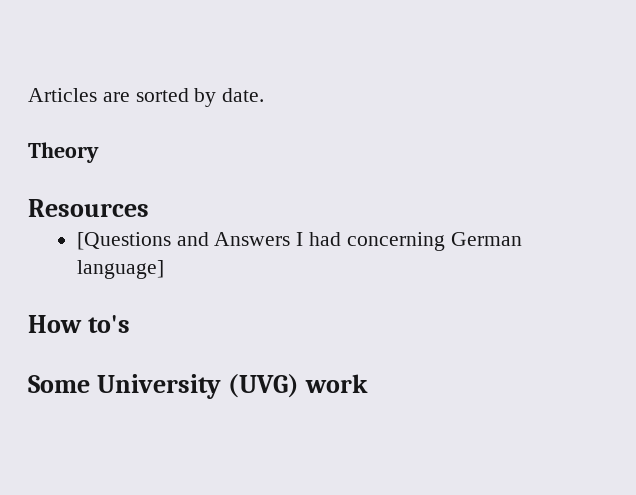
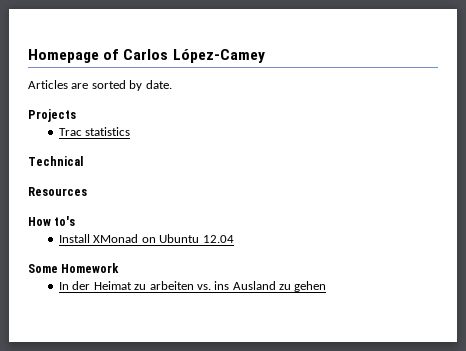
(28, 95) none -> [28,49,265,63] Homepage of Carlos López-Camey //
[28,142,99,163] [28,199,149,217] [76,232,522,251] [76,260,164,279] [28,315,131,333] [28,374,369,399] Theory // Resources // [Questions and Answers I had concerning German language] // How to's // Some University (UVG) work -> [28,109,76,122] [59,127,131,136] [28,156,83,166] [28,187,87,196] [28,216,76,226] [59,234,234,243] [28,263,120,273] [59,281,327,292] Projects // Trac statistics // Technical // Resources // How to's // Install XMonad on Ubuntu 12.04 // Some Homework // In der Heimat zu arbeiten vs. ins Ausland zu gehen

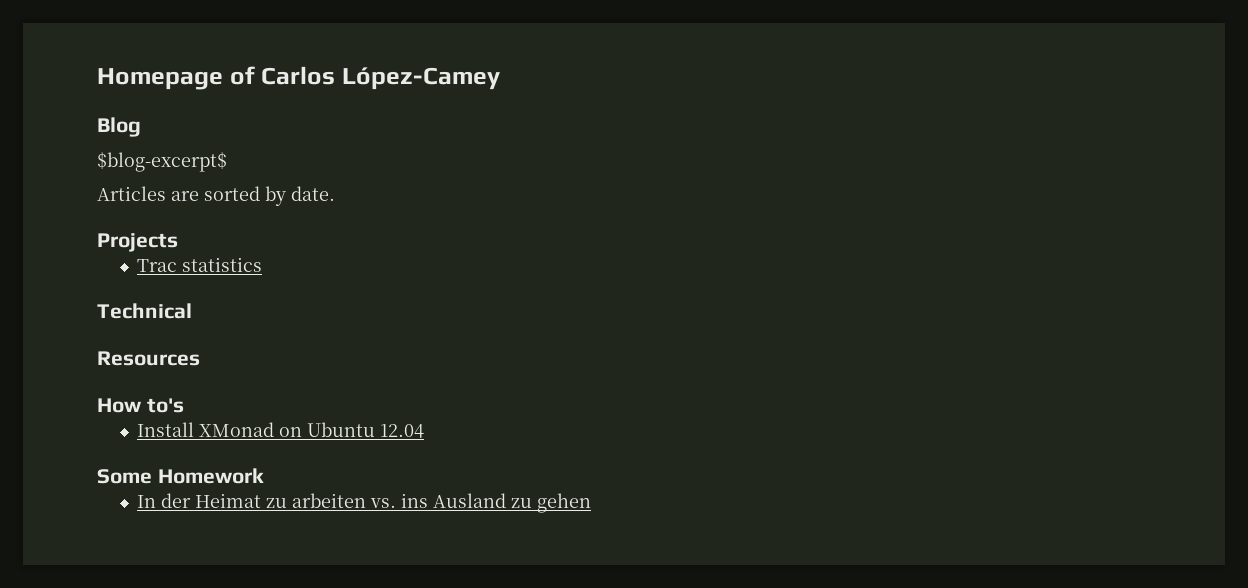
(265, 56) none -> [97,117,141,137] [97,152,227,172] // Blog // $blog-excerpt$

